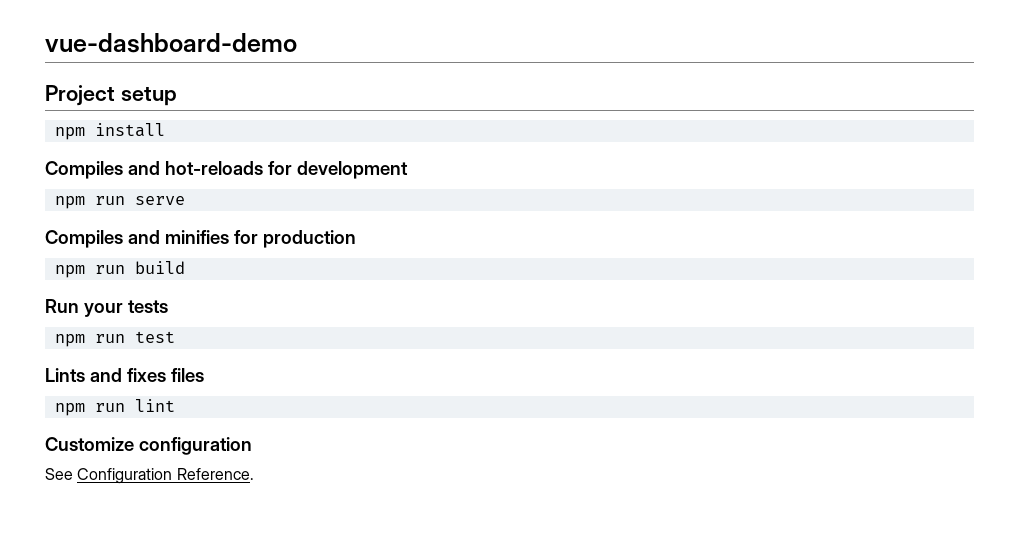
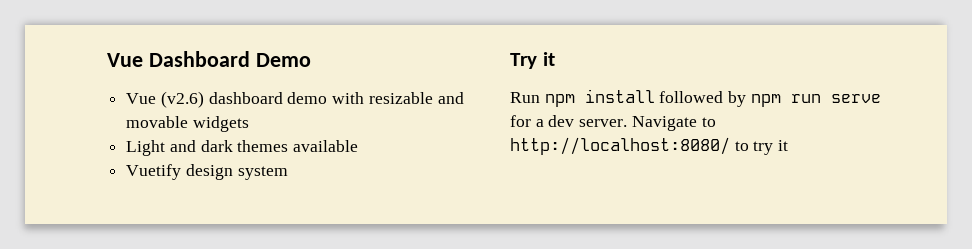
[45,33,297,53] [45,85,177,106] [54,123,165,140] [45,161,408,179] [54,196,185,209] [45,230,356,248] [54,261,185,278] [45,299,168,317] [54,331,175,347] [45,368,204,382] [54,399,175,416] [45,437,252,455] [45,468,254,484] vue-dashboard-demo // Project setup // npm install // Compiles and hot-reloads for development // npm run serve // Compiles and minifies for production // npm run build // Run your tests // npm run test // Lints and fixes files // npm run lint // Customize configuration // See Configuration Reference. -> [107,51,311,67] [126,91,464,108] [126,116,249,132] [126,140,359,156] [126,164,288,180] [510,52,555,69] [510,89,881,107] [510,115,716,131] [510,137,789,155] Vue Dashboard Demo // Vue (v2.6) dashboard demo with resizable and movable widgets // Light and dark themes available // Vuetify design system // Try it // Run npm install followed by npm run serve for a dev server. Navigate to http://localhost:8080/ to try it

